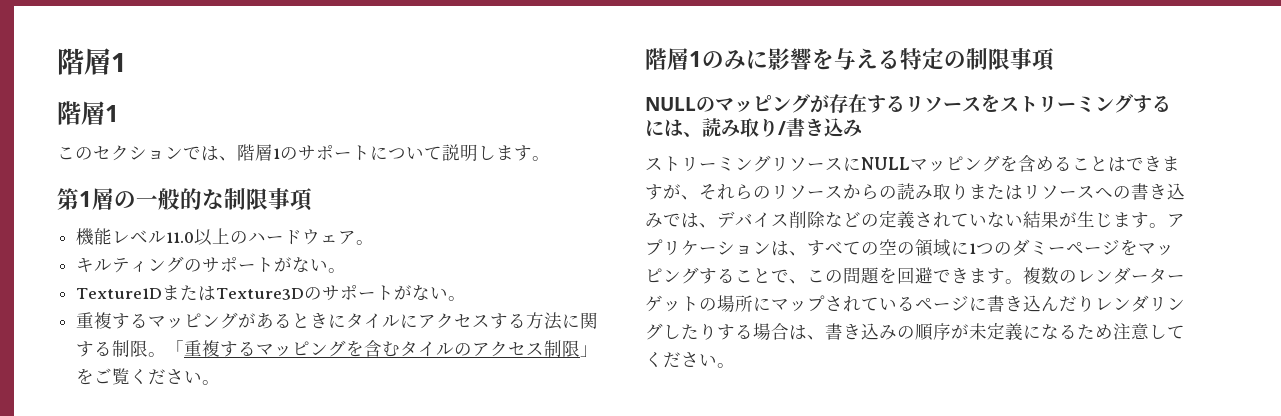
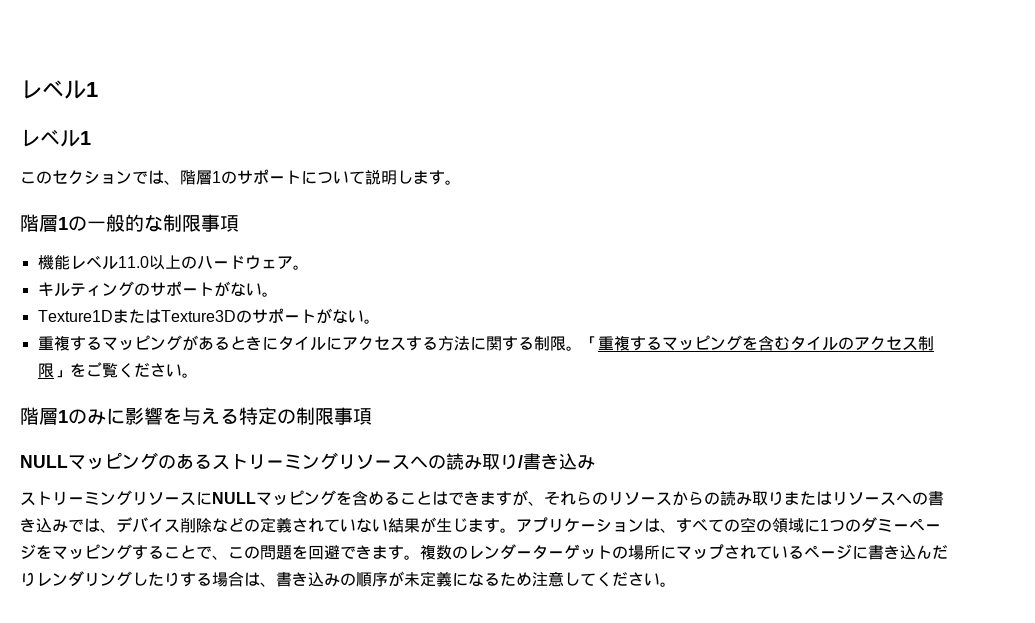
[57,48,126,75] [57,101,105,125] 階層1 // 階層 -> [20,80,98,99] [20,129,80,147] レベル1 // レベル
[57,188,114,210] 第1層 -> [20,214,68,232] 階層1
[696,94,1171,113] [645,119,702,137] のマッピングが存在するリソースをストリーミングするには、 -> [68,452,446,470] マッピングのあるストリーミングリソースへの

